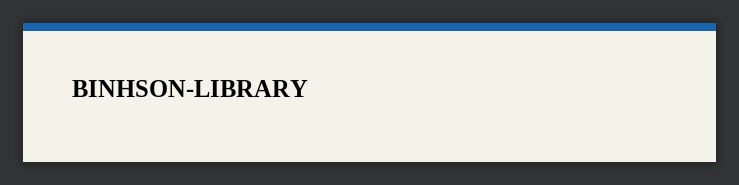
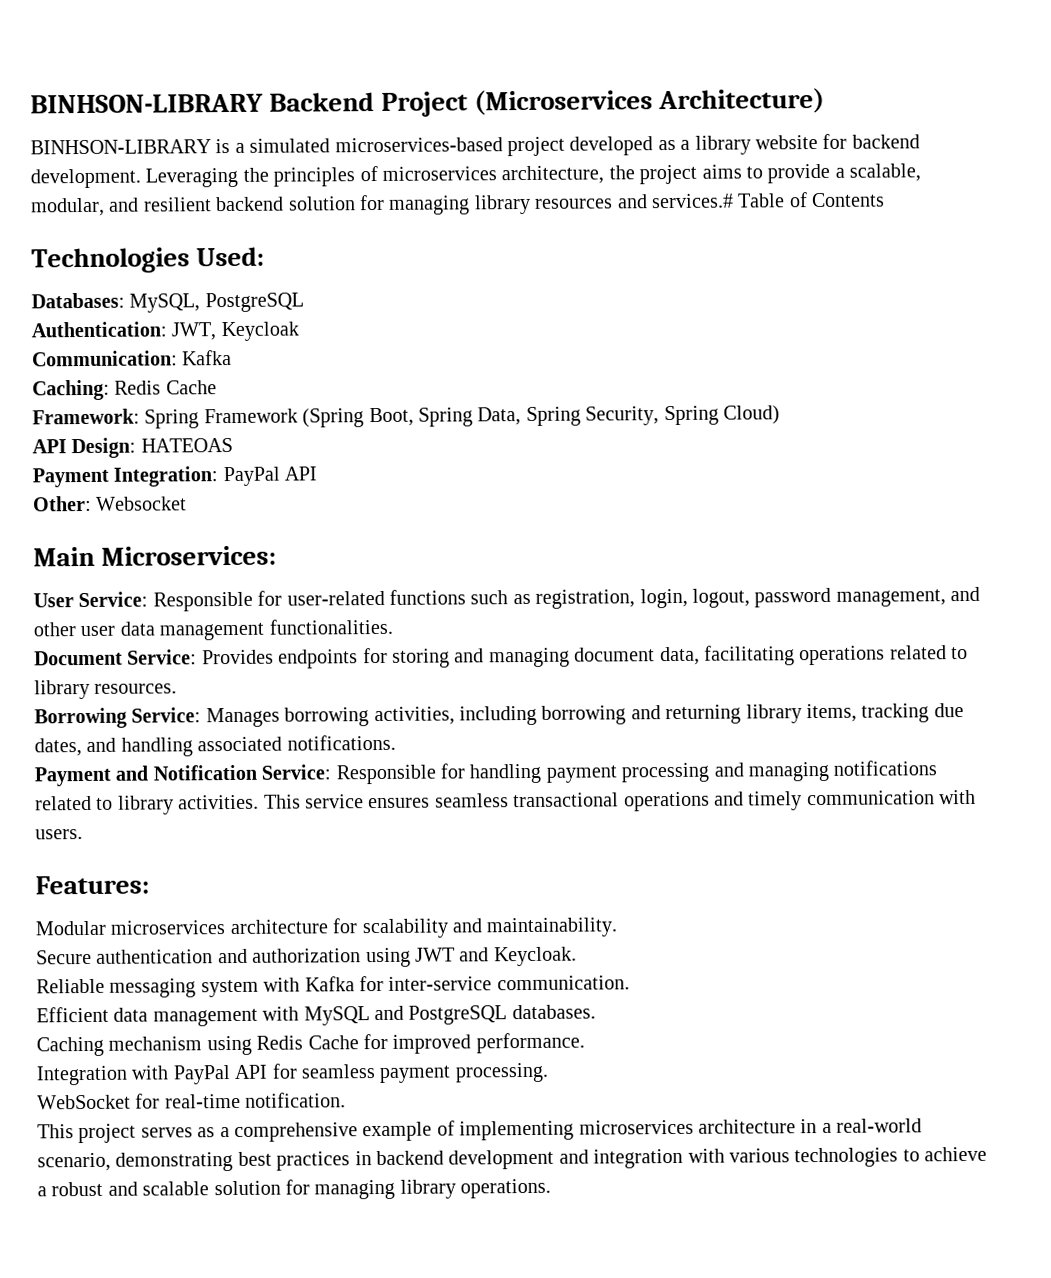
[72,80,308,97] BINHSON-LIBRARY -> [30,87,826,117] [30,133,920,157] [30,163,922,189] [30,192,886,217] [31,246,266,274] [31,292,304,313] [31,321,299,342] [32,349,233,367] [32,379,217,401] [32,405,780,429] [32,437,233,459] [32,466,318,488] [33,495,188,512] [33,545,278,567] [33,586,981,612] [33,618,393,641] [34,645,969,669] [34,679,178,700] [34,703,964,729] [34,734,396,757] [34,760,938,787] [35,789,977,815] [35,829,83,840] [35,875,150,895] [35,917,619,939] [36,946,577,968] [36,975,630,998] [36,1004,596,1027] [36,1032,585,1057] [36,1062,549,1086] [37,1092,347,1110] [37,1118,923,1144] [37,1146,988,1172] [37,1178,552,1200] BINHSON-LIBRARY Backend Project (Microservices Architecture) // BINHSON-LIBRARY is a simulated microservices-based project developed as a library website for backend development. Leveraging the principles of microservices architecture, the project aims to provide a scalable, modular, and resilient backend solution for managing library resources and services.# Table of Contents // Technologies Used: // Databases: MySQL, PostgreSQL // Authentication: JWT, Keycloak // Communication: Kafka // Caching: Redis Cache // Framework: Spring Framework (Spring Boot, Spring Data, Spring Security, Spring Cloud) // API Design: HATEOAS // Payment Integration: PayPal API // Other: Websocket // Main Microservices: // User Service: Responsible for user-related functions such as registration, login, logout, password management, and other user data management functionalities. // Document Service: Provides endpoints for storing and managing document data, facilitating operations related to library resources. // Borrowing Service: Manages borrowing activities, including borrowing and returning library items, tracking due dates, and handling associated notifications. // Payment and Notification Service: Responsible for handling payment processing and managing notifications related to library activities. This service ensures seamless transactional operations and timely communication with users. // Features: // Modular microservices architecture for scalability and maintainability. // Secure authentication and authorization using JWT and Keycloak. // Reliable messaging system with Kafka for inter-service communication. // Efficient data management with MySQL and PostgreSQL databases. // Caching mechanism using Redis Cache for improved performance. // Integration with PayPal API for seamless payment processing. // WebSocket for real-time notification. // This project serves as a comprehensive example of implementing microservices architecture in a real-world scenario, demonstrating best practices in backend development and integration with various technologies to achieve a robust and scalable solution for managing library operations.

